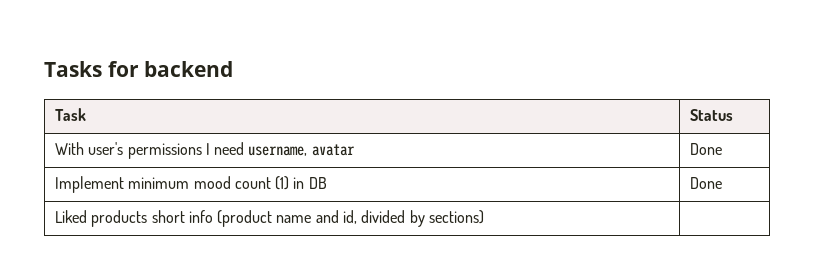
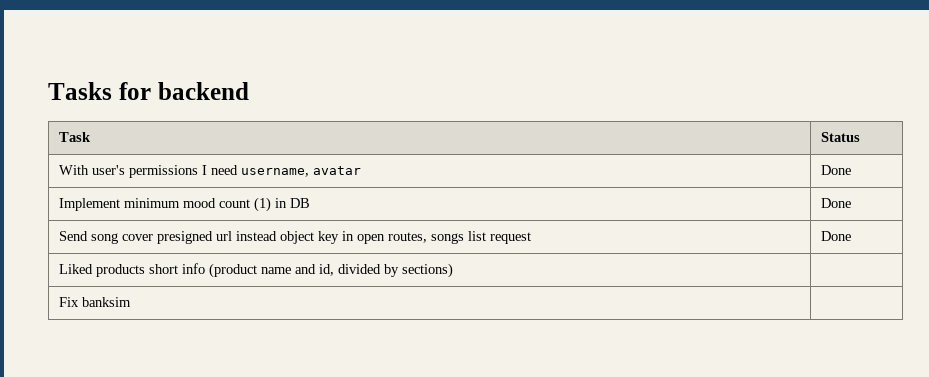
(722, 183) none -> [58,231,531,244] [820,231,851,241] // Send song cover presigned url instead object key in open routes, songs list request | Done
(485, 217) none -> [58,297,131,307] // Fix banksim |

